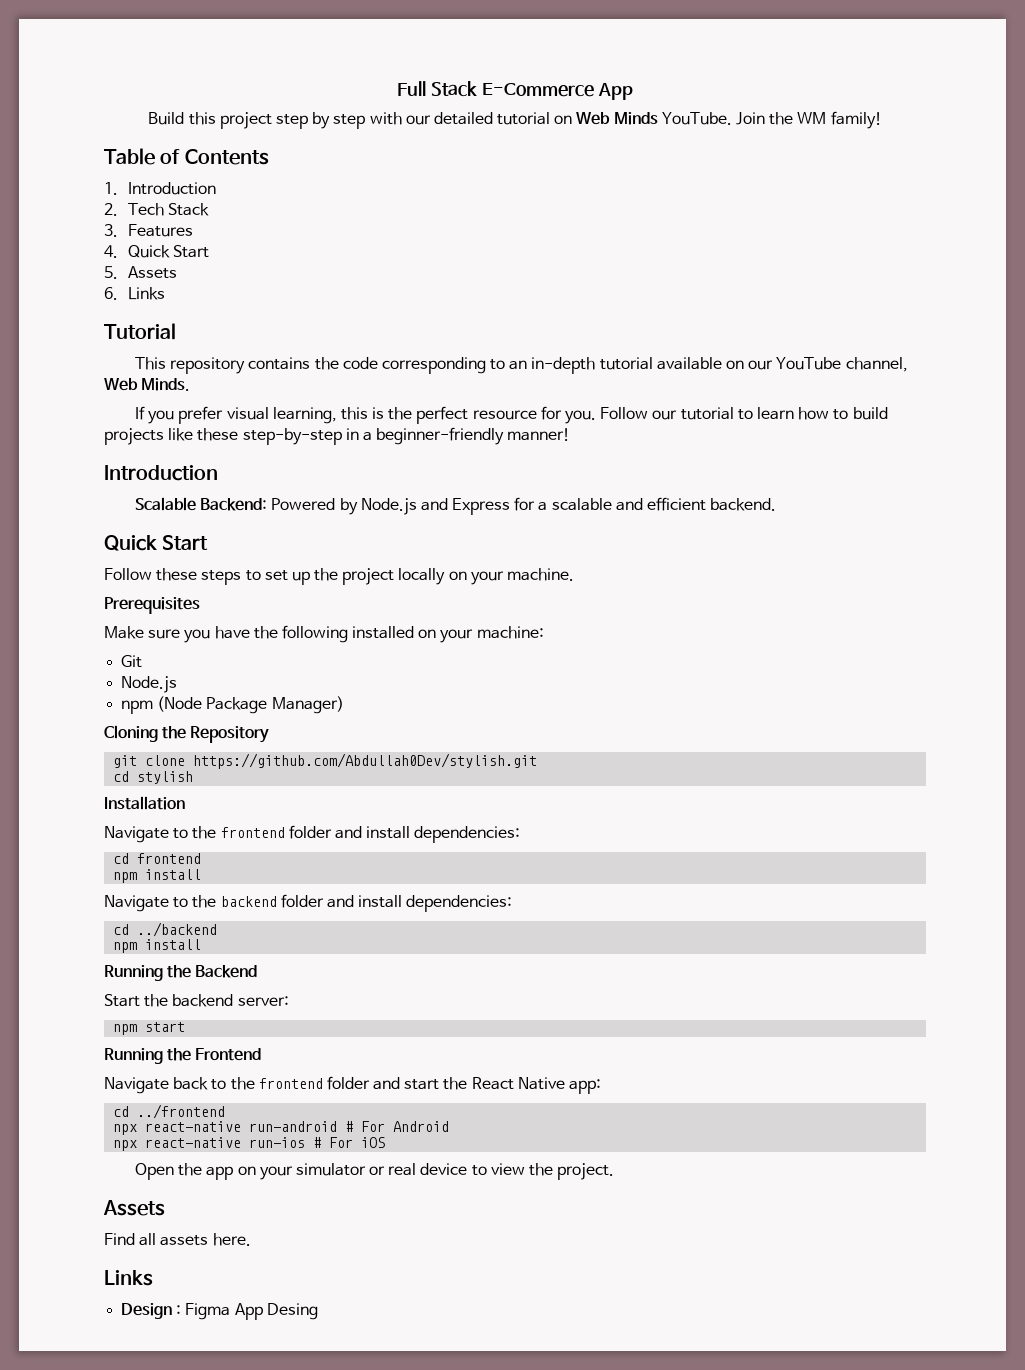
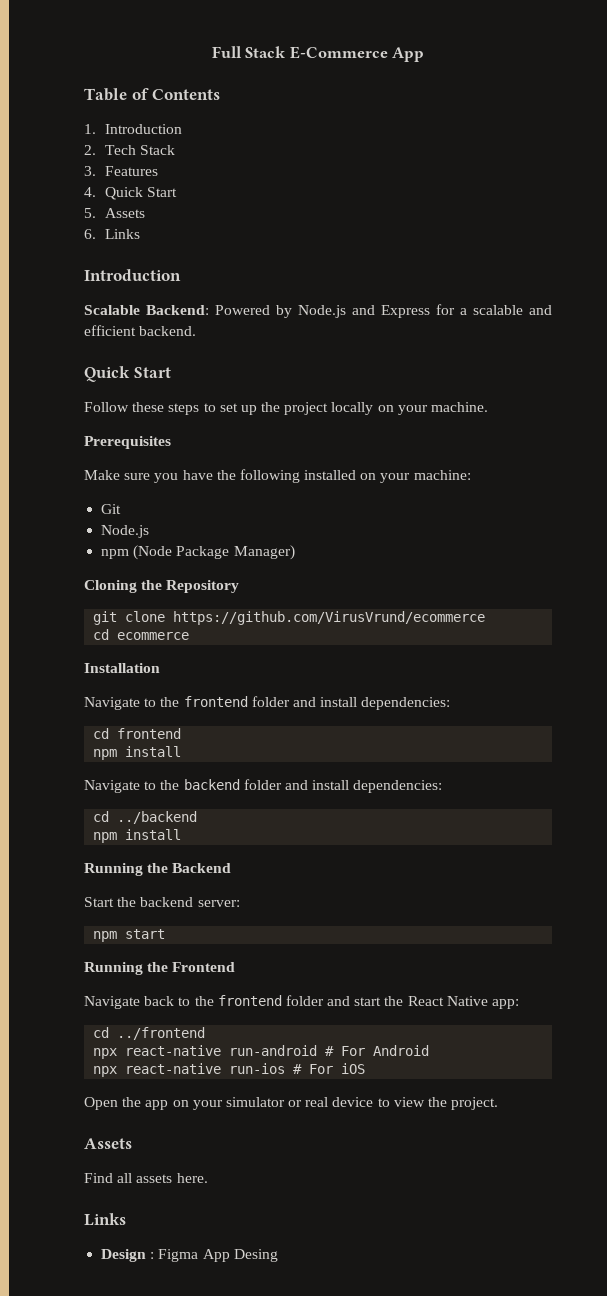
[148,111,882,129] // Build this project step by step with our detailed tutorial on Web Minds YouTube. Join the WM family! -> (425, 54) none
[104,323,176,340] [134,357,908,374] [104,378,191,391] [134,406,888,424] [104,427,571,445] // Tutorial // This repository contains the code corresponding to an in-depth tutorial available on our YouTube channel, Web Minds. // If you prefer visual learning, this is the perfect resource for you. Follow our tutorial to learn how to build projects like these step-by-step in a beginner-friendly manner! -> (140, 234) none
[193,753,538,769] [113,771,194,784] https://github.com/Abdullah0Dev/stylish.git // cd stylish -> [173,611,486,625] [93,629,190,640] https://github.com/VirusVrund/ecommerce // cd ecommerce

